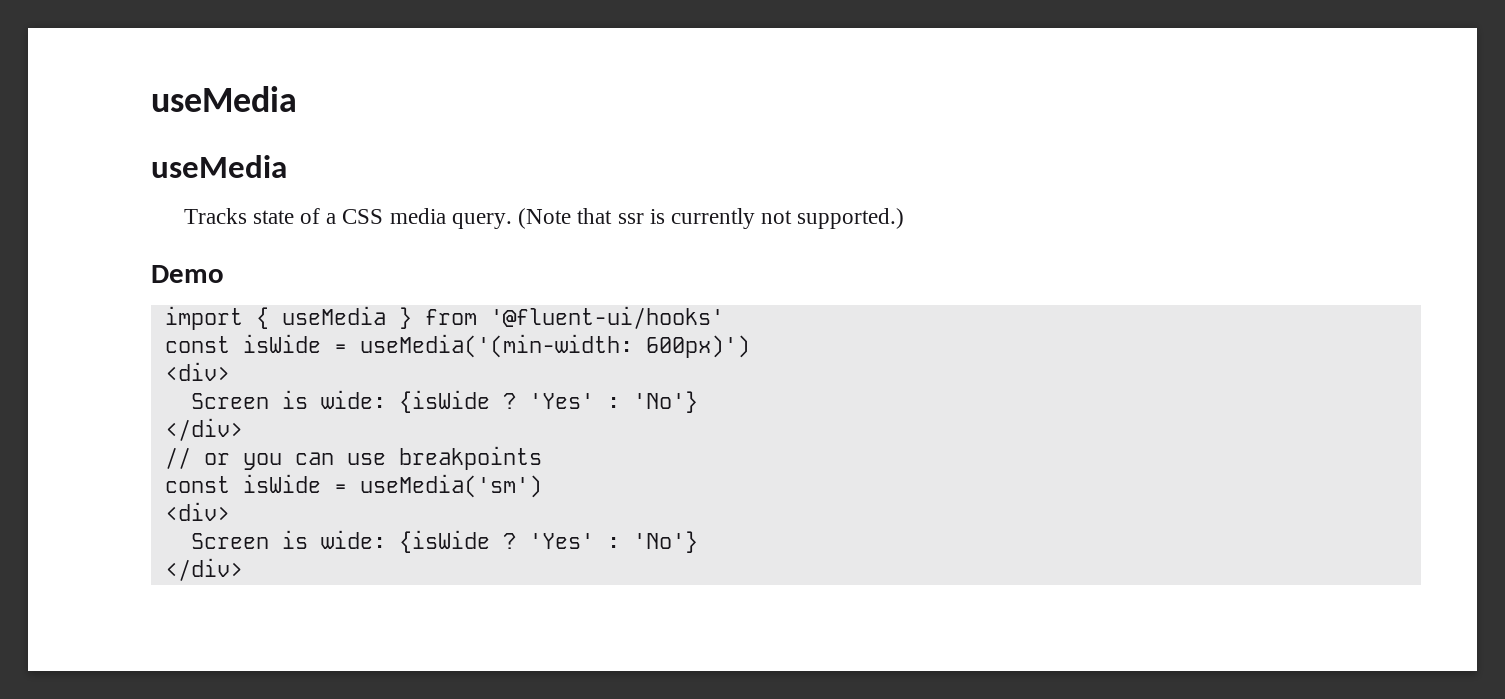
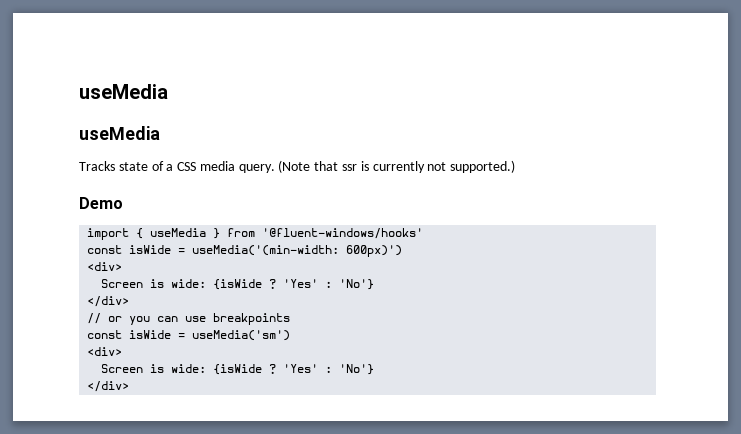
[489,306,724,329] '@fluent-ui/hooks' -> [262,228,424,239] '@fluent-windows/hooks'

